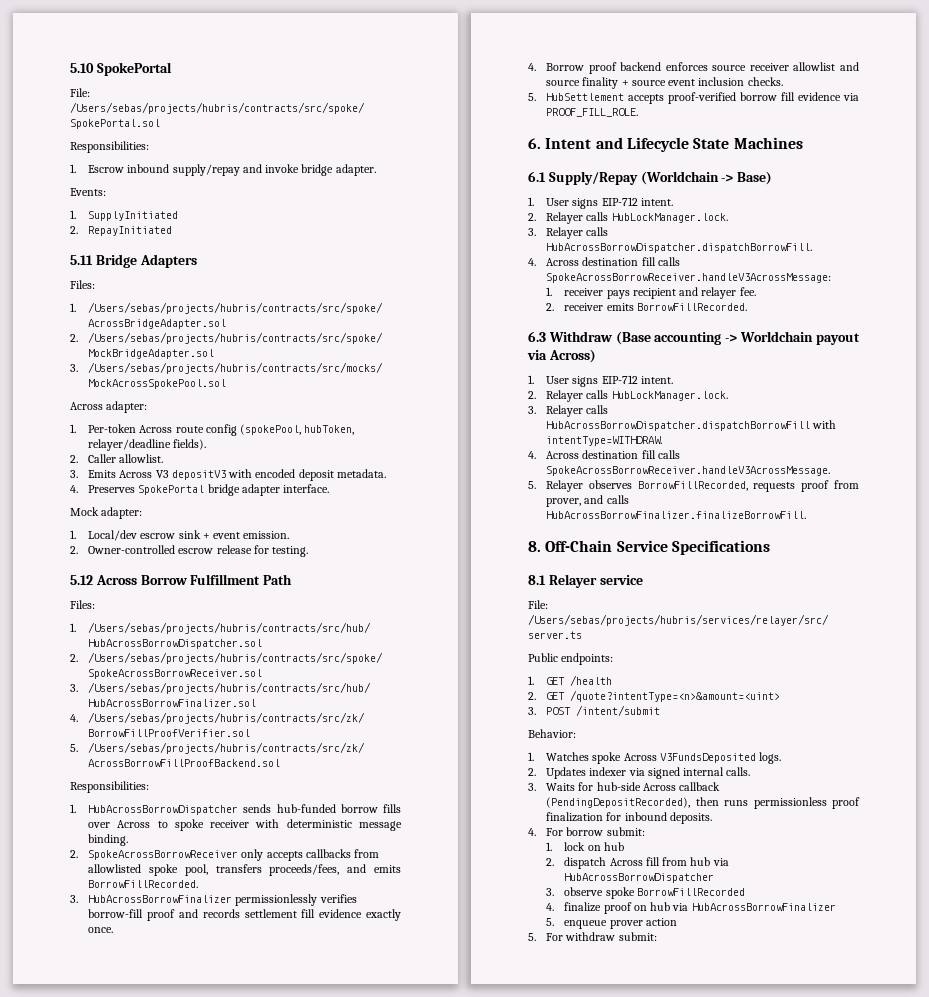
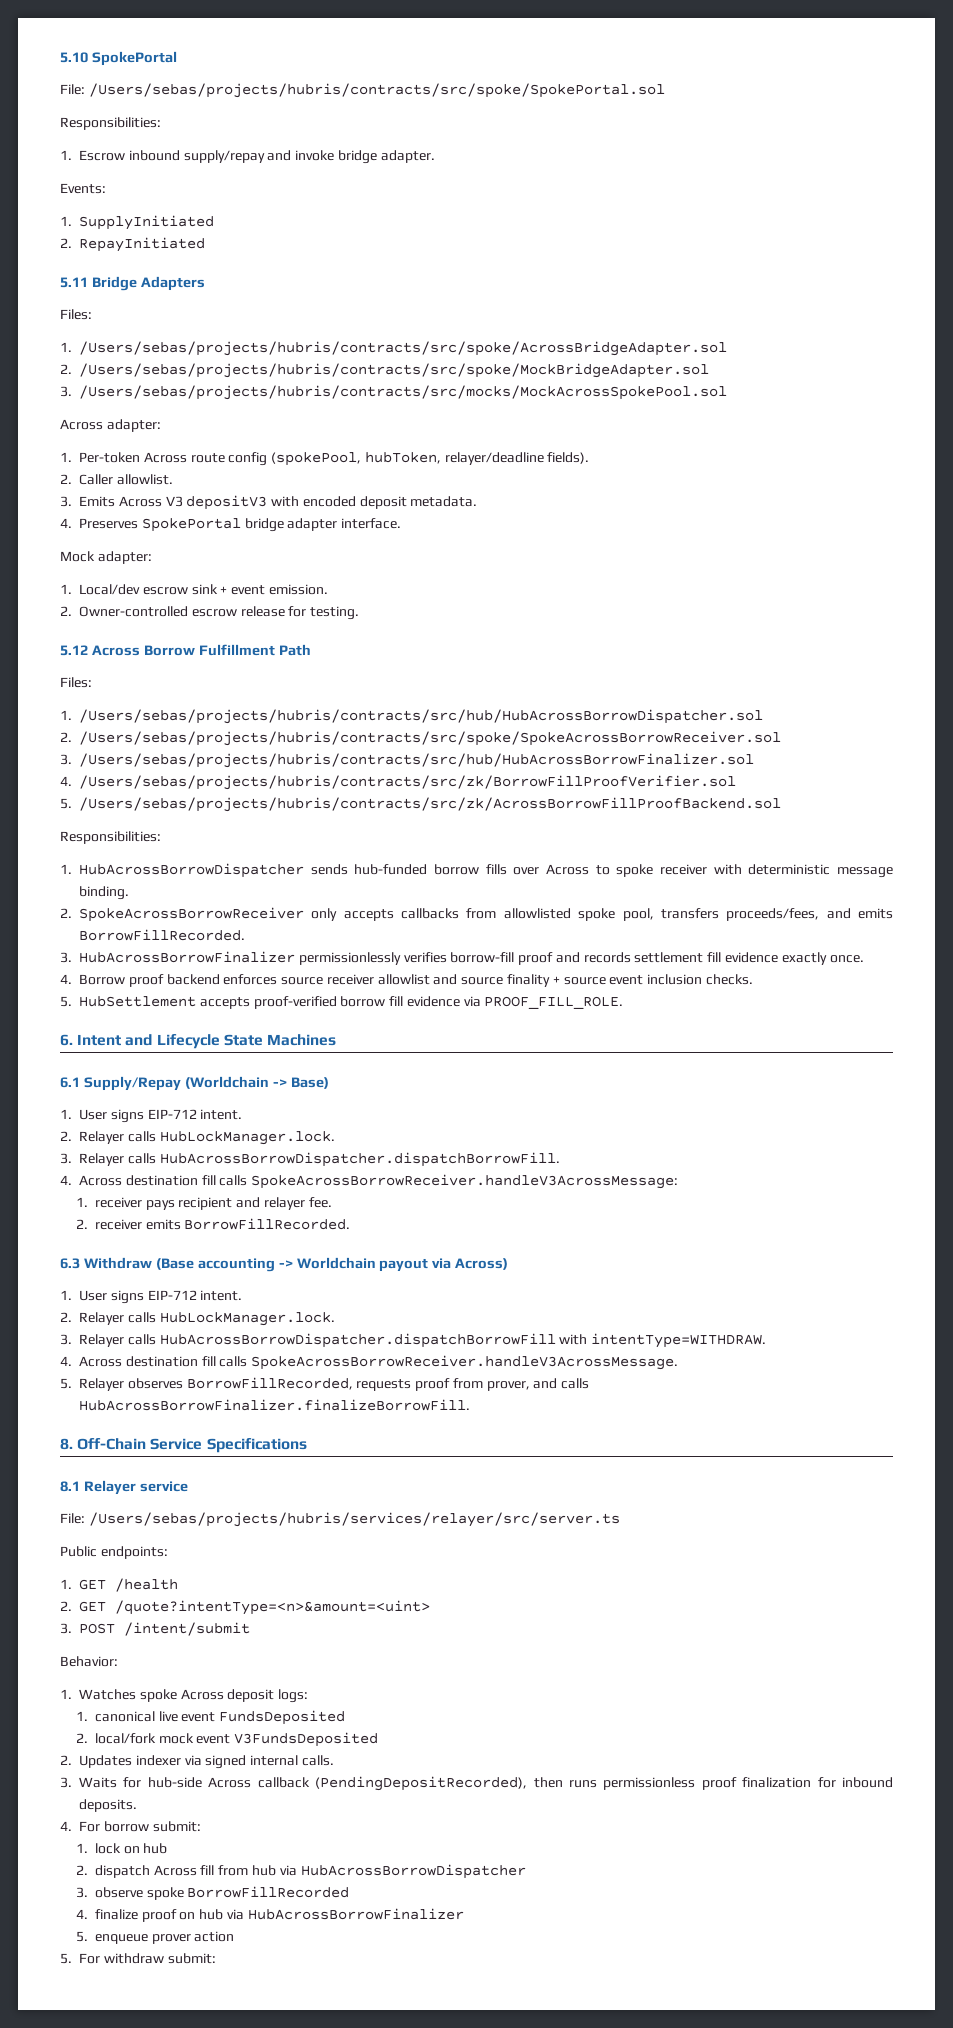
(657, 757) none -> [227,1689,309,1703] [75,1710,346,1725] [75,1733,231,1744] deposit logs: // 1. canonical live event FundsDeposited // 2. local/fork mock event
[759,752,782,764] logs. -> (379, 1739) none

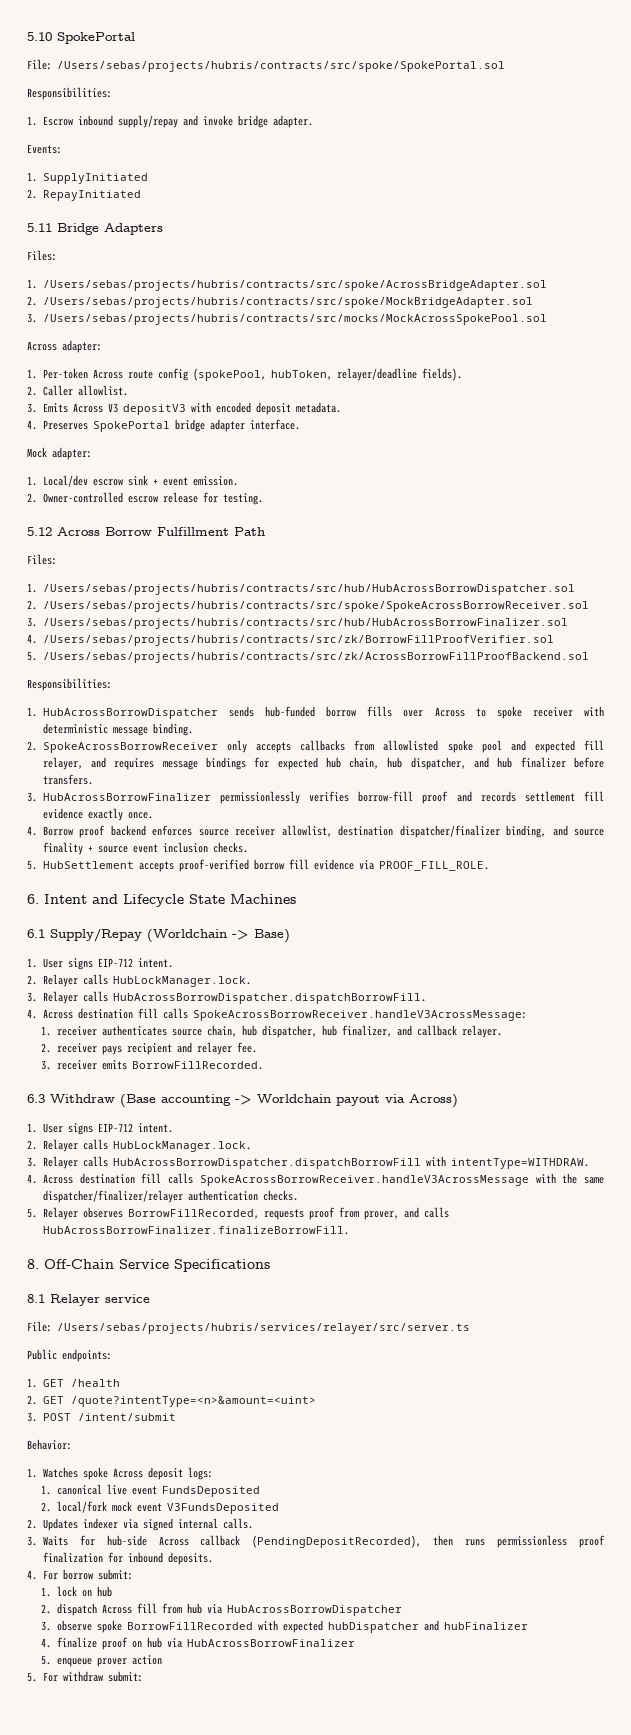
[622,908,894,921] [79,929,245,941] pool, transfers proceeds/fees, and emits BorrowFillRecorded. -> [481,740,604,753] [42,757,605,770] [42,774,93,785] pool and expected fill relayer, and requires message bindings for expected hub chain, hub dispatcher, and hub finalizer before transfers.
[377,974,430,985] allowlist -> [281,825,547,838] allowlist, destination dispatcher/finalizer binding,
(142, 1202) none -> [101,1025,502,1038] [41,1043,97,1053] authenticates source chain, hub dispatcher, hub finalizer, and callback relayer. // 2. receiver
[75,1219,88,1229] 2. -> [41,1060,52,1070] 3.
[251,1355,679,1370] SpokeAcrossBorrowReceiver.handleV3AcrossMessage. -> [199,1173,604,1186] [42,1190,298,1203] SpokeAcrossBorrowReceiver.handleV3AcrossMessage with the same dispatcher/finalizer/relayer authentication checks.
(350, 1892) none -> [257,1620,528,1633] with expected hubDispatcher and hubFinalizer

